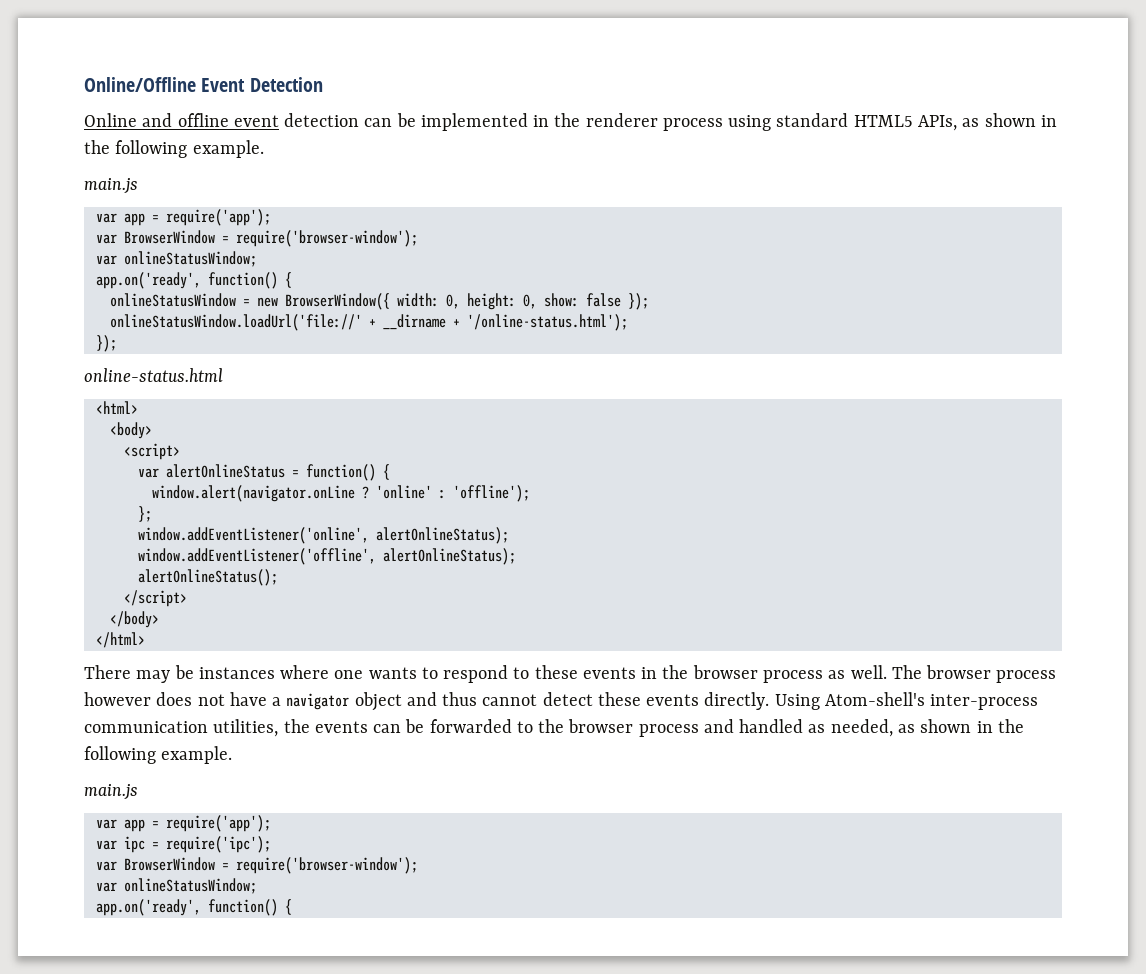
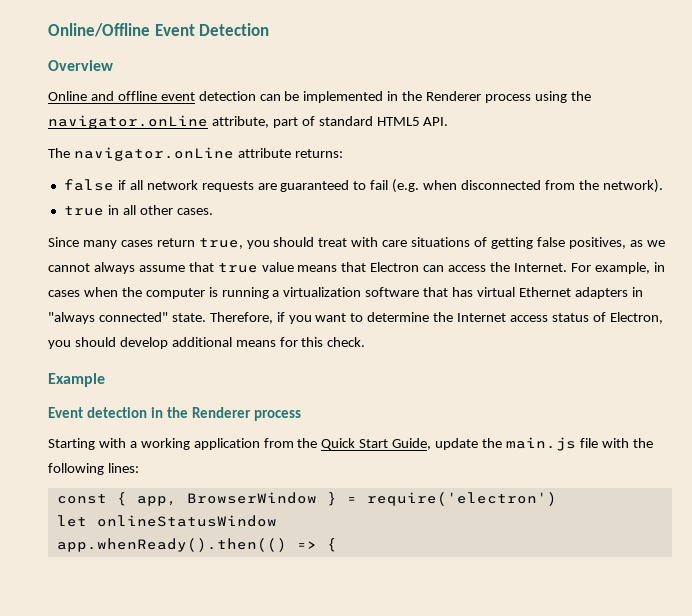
(323, 84) none -> [48,60,113,71] // Overview
[585,113,658,127] renderer -> [426,91,482,101] Renderer
[776,113,1057,131] [84,140,264,158] [84,178,138,194] [95,209,271,226] [95,230,418,247] [95,251,257,267] [95,272,292,289] [109,293,649,310] [109,314,628,331] [95,335,117,352] [84,368,223,382] [95,401,138,414] [109,422,152,439] [123,443,180,460] [137,464,390,481] [151,485,530,502] [137,506,152,522] [137,527,509,544] [137,548,516,565] [137,569,278,586] [123,590,187,607] [109,611,159,628] [95,632,145,648] [84,665,1057,683] [84,692,1039,711] [84,719,1024,737] [84,746,233,764] [84,784,138,800] [95,815,271,832] [95,836,271,853] [95,857,418,874] [95,878,257,894] [95,899,278,916] standard HTML5 APIs, as shown in the following example. // main.js // var app = require('app'); // var BrowserWindow = require('browser-window'); // var onlineStatusWindow; // app.on('ready', function() { // onlineStatusWindow = new BrowserWindow({ width: 0, height: 0, show: false }); // onlineStatusWindow.loadUrl('file://' + __dirname + '/online-status.html'); // }); // online-status.html // <html> // <body> // <script> // var alertOnlineStatus = function() { // window.alert(navigator.onLine ? 'online' : 'offline'); // }; // window.addEventListener('online', alertOnlineStatus); // window.addEventListener('offline', alertOnlineStatus); // alertOnlineStatus(); // </script> // </body> // </html> // There may be instances where one wants to respond to these events in the browser process as well. The browser process however does not have a navigator object and thus cannot detect these events directly. Using Atom-shell's inter-process communication utilities, the events can be forwarded to the browser process and handled as needed, as shown in the following example. // main.js // var app = require('app'); // var ipc = require('ipc'); // var BrowserWindow = require('browser-window'); // var onlineStatusWindow; // app.on('ready', function() -> [570,91,591,101] [48,115,449,129] [48,147,343,161] [63,179,663,193] [63,205,213,216] [48,237,665,249] [48,262,665,274] [48,287,643,299] [48,312,663,324] [48,337,366,349] [48,373,105,387] [48,407,302,421] [48,437,653,451] [48,463,139,475] [56,492,557,506] [56,515,277,527] [56,538,317,552] the navigator.onLine attribute, part of standard HTML5 API. // The navigator.onLine attribute returns: // false if all network requests are guaranteed to fail (e.g. when disconnected from the network). // true in all other cases. // Since many cases return true, you should treat with care situations of getting false positives, as we cannot always assume that true value means that Electron can access the Internet. For example, in cases when the computer is running a virtualization software that has virtual Ethernet adapters in "always connected" state. Therefore, if you want to determine the Internet access status of Electron, you should develop additional means for this check. // Example // Event detection in the Renderer process // Starting with a working application from the Quick Start Guide, update the main.js file with the following lines: // const { app, BrowserWindow } = require('electron') // let onlineStatusWindow // app.whenReady().then(() =>

